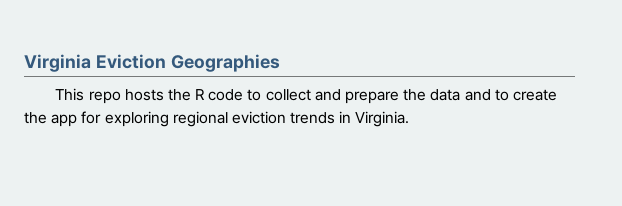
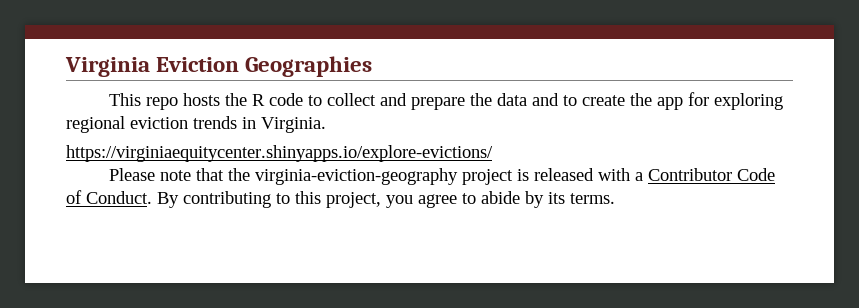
(410, 119) none -> [66,145,493,162] [109,168,776,185] [66,190,615,208] // https://virginiaequitycenter.shinyapps.io/explore-evictions/ // Please note that the virginia-eviction-geography project is released with a Contributor Code of Conduct. By contributing to this project, you agree to abide by its terms.

